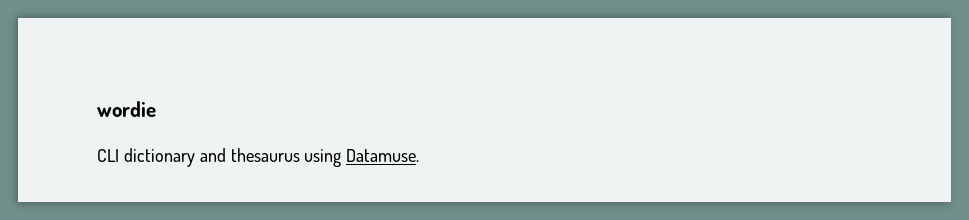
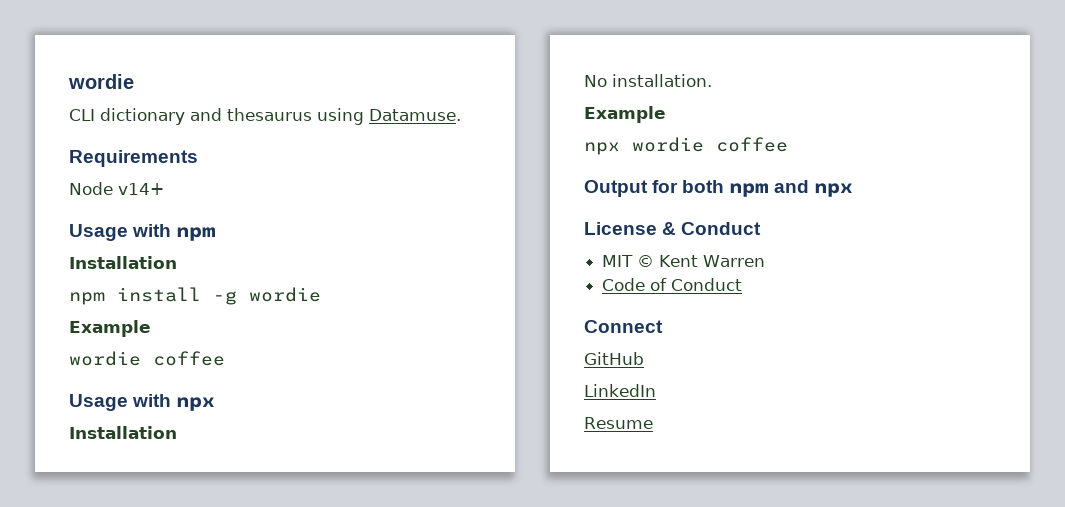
(420, 155) none -> [69,150,198,167] [69,182,164,195] [69,224,216,241] [69,256,177,269] [69,287,321,305] [69,320,151,337] [69,351,225,366] [69,394,216,411] [69,426,177,439] [584,74,712,87] [584,106,666,123] [584,137,788,155] [584,180,853,197] [584,222,762,235] [602,255,766,267] [602,278,743,291] [584,320,663,333] [584,352,644,365] [584,384,656,397] [584,417,653,429] // Requirements // Node v14+ // Usage with npm // Installation // npm install -g wordie // Example // wordie coffee // Usage with npx // Installation // No installation. // Example // npx wordie coffee // Output for both npm and npx // License & Conduct // MIT © Kent Warren // Code of Conduct // Connect // GitHub // LinkedIn // Resume

